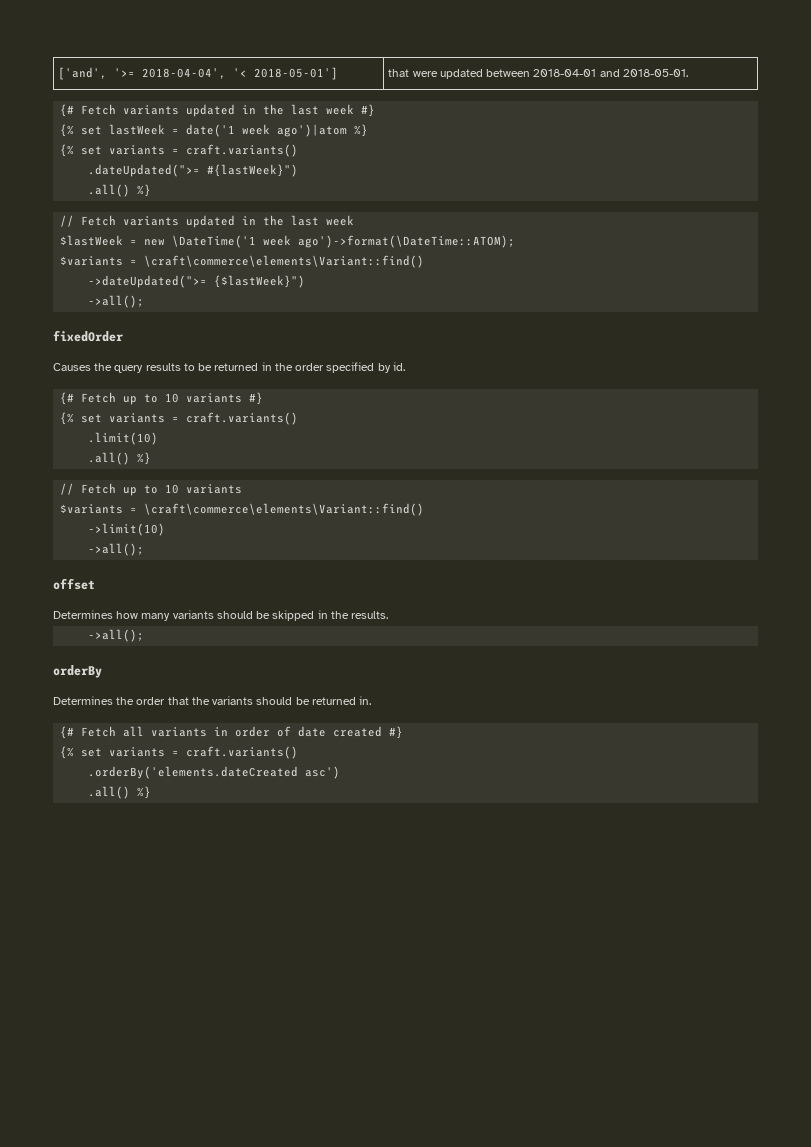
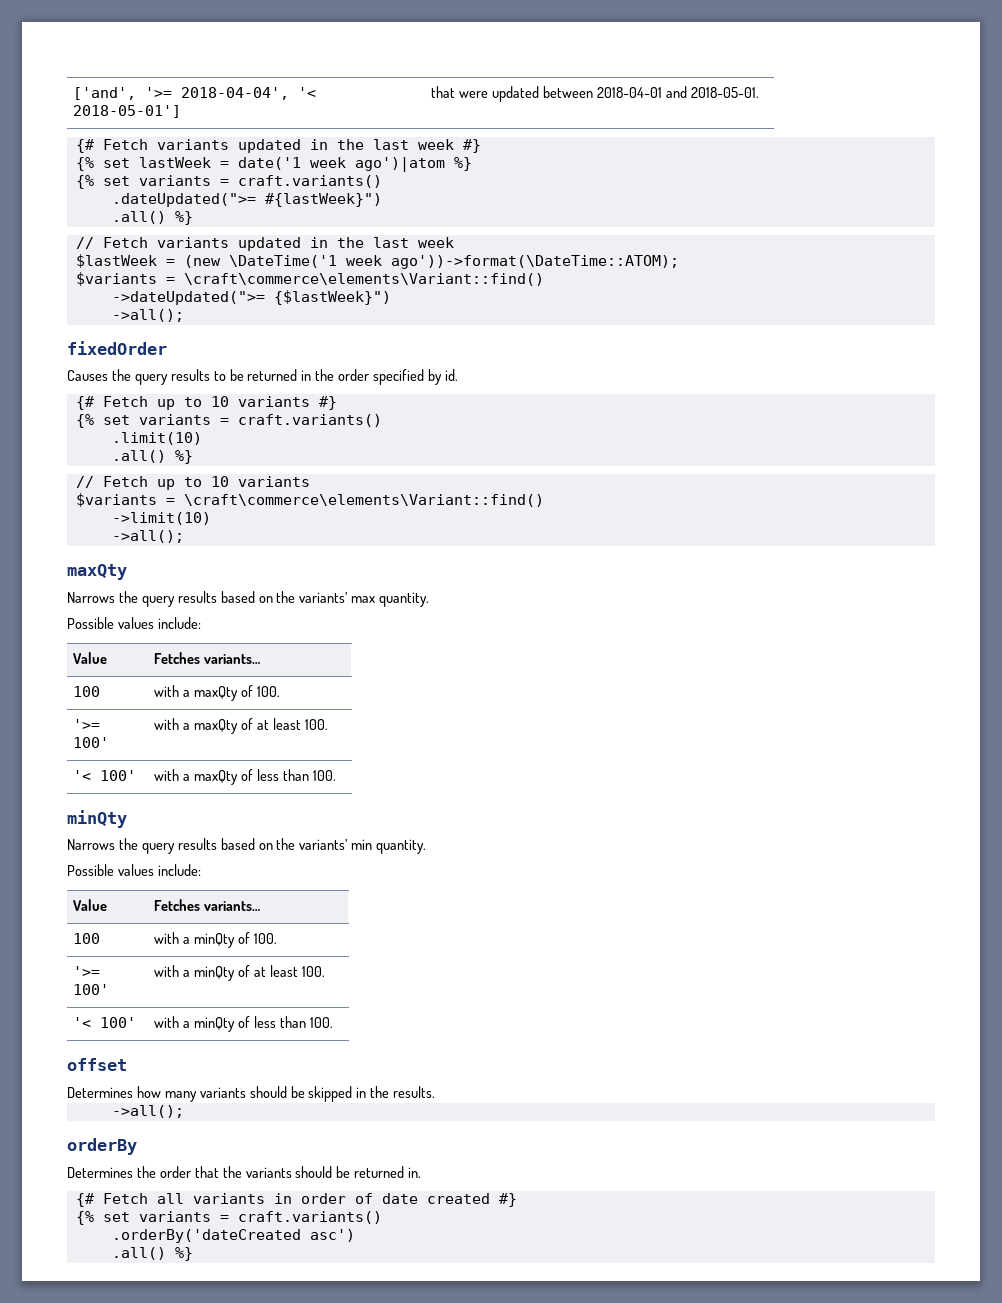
[144,239,166,246] new -> [183,255,221,268] (new
[298,235,516,248] ago')->format(\DateTime::ATOM); -> [390,255,679,269] ago'))->format(\DateTime::ATOM);
(145, 549) none -> [67,564,127,580] [67,591,430,607] [67,617,201,629] [73,652,108,664] [154,652,261,664] [73,686,101,697] [154,685,281,701] [73,719,101,730] [73,737,110,748] [154,718,328,734] [73,770,137,781] [154,769,336,785] [67,810,127,828] [67,838,427,854] [67,864,201,876] [73,899,108,911] [154,899,261,911] [73,933,101,944] [154,932,278,948] [73,966,101,977] [73,984,110,995] [154,965,325,981] [73,1017,137,1028] [154,1016,333,1032] // maxQty // Narrows the query results based on the variants’ max quantity. // Possible values include: // Value | Fetches variants… // 100 | with a maxQty of 100. // '>= 100' | with a maxQty of at least 100. // '< 100' | with a maxQty of less than 100. // minQty // Narrows the query results based on the variants’ min quantity. // Possible values include: // Value | Fetches variants… // 100 | with a minQty of 100. // '>= 100' | with a minQty of at least 100. // '< 100' | with a minQty of less than 100.
[88,766,299,779] .orderBy('elements.dateCreated -> [111,1229,301,1243] .orderBy('dateCreated

